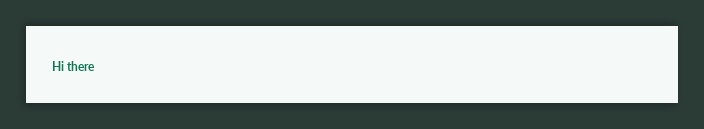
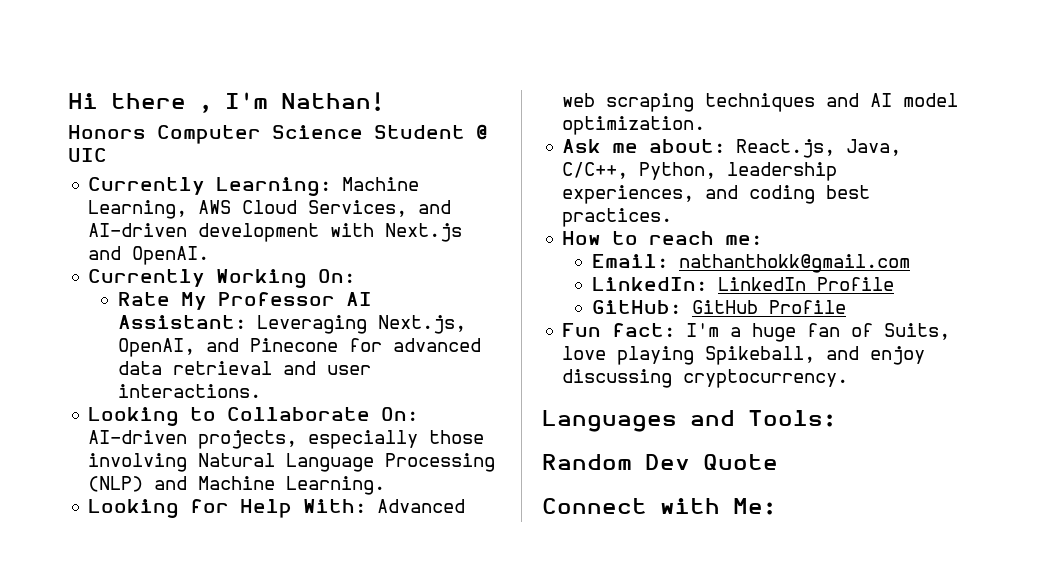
(96, 66) none -> [199,92,384,113] [68,124,487,144] [68,148,107,162] [88,177,420,196] [88,200,452,219] [88,223,463,242] [88,246,210,265] [88,269,356,288] [117,292,372,310] [117,315,466,334] [117,338,481,357] [117,361,371,375] [117,384,261,398] [88,407,419,426] [88,430,485,449] [88,453,496,472] [88,476,386,495] [88,499,466,518] [562,93,959,112] [562,116,706,135] [562,139,902,158] [562,162,838,181] [562,185,871,204] [562,208,673,227] [562,231,763,245] [591,254,910,273] [591,277,894,291] [591,300,846,314] [562,323,951,342] [562,346,926,365] [562,369,849,388] [542,410,836,432] [542,454,778,470] [542,498,776,515] , I'm Nathan! // Honors Computer Science Student @ UIC // Currently Learning: Machine Learning, AWS Cloud Services, and AI-driven development with Next.js and OpenAI. // Currently Working On: // Rate My Professor AI Assistant: Leveraging Next.js, OpenAI, and Pinecone for advanced data retrieval and user interactions. // Looking to Collaborate On: AI-driven projects, especially those involving Natural Language Processing (NLP) and Machine Learning. // Looking for Help With: Advanced web scraping techniques and AI model optimization. // Ask me about: React.js, Java, C/C++, Python, leadership experiences, and coding best practices. // How to reach me: // Email: nathanthokk@gmail.com // LinkedIn: LinkedIn Profile // GitHub: GitHub Profile // Fun fact: I'm a huge fan of Suits, love playing Spikeball, and enjoy discussing cryptocurrency. // Languages and Tools: // Random Dev Quote // Connect with Me:

